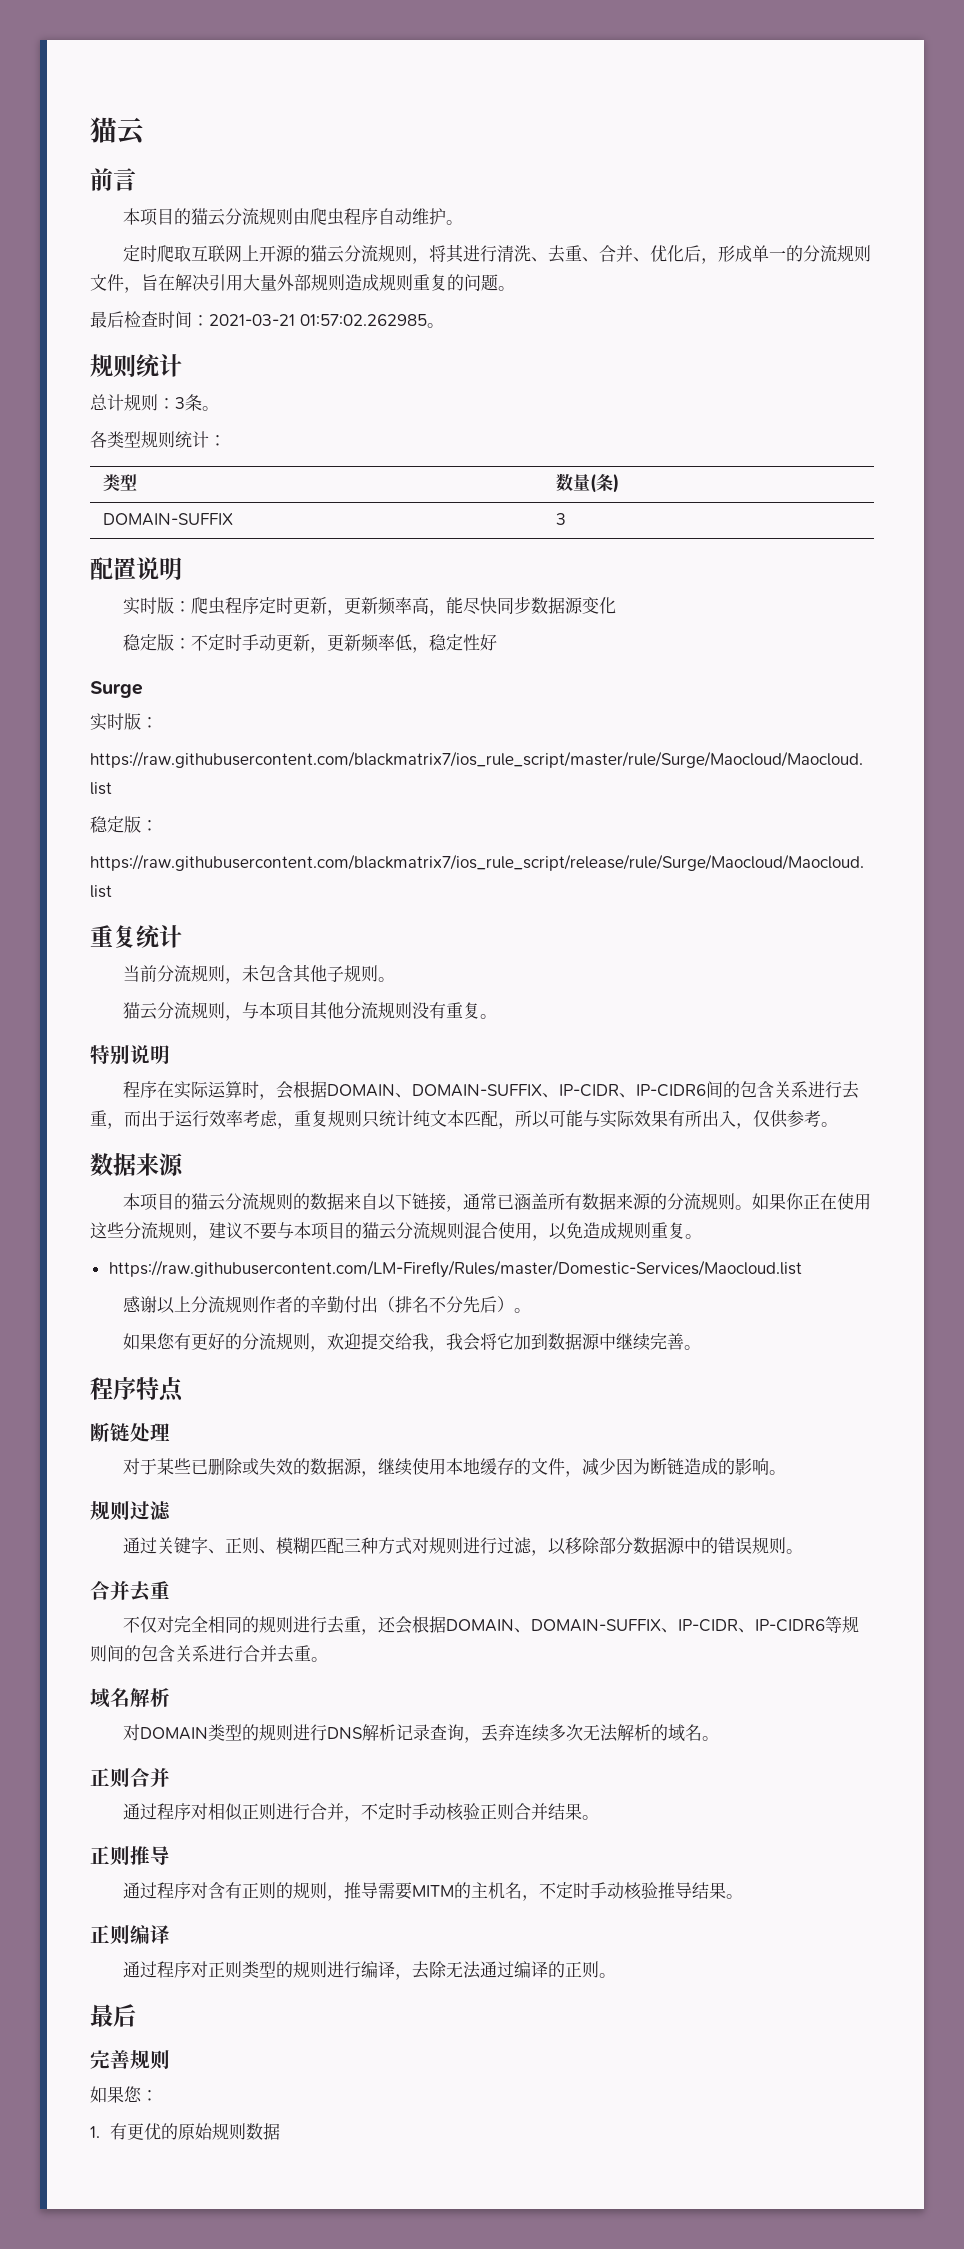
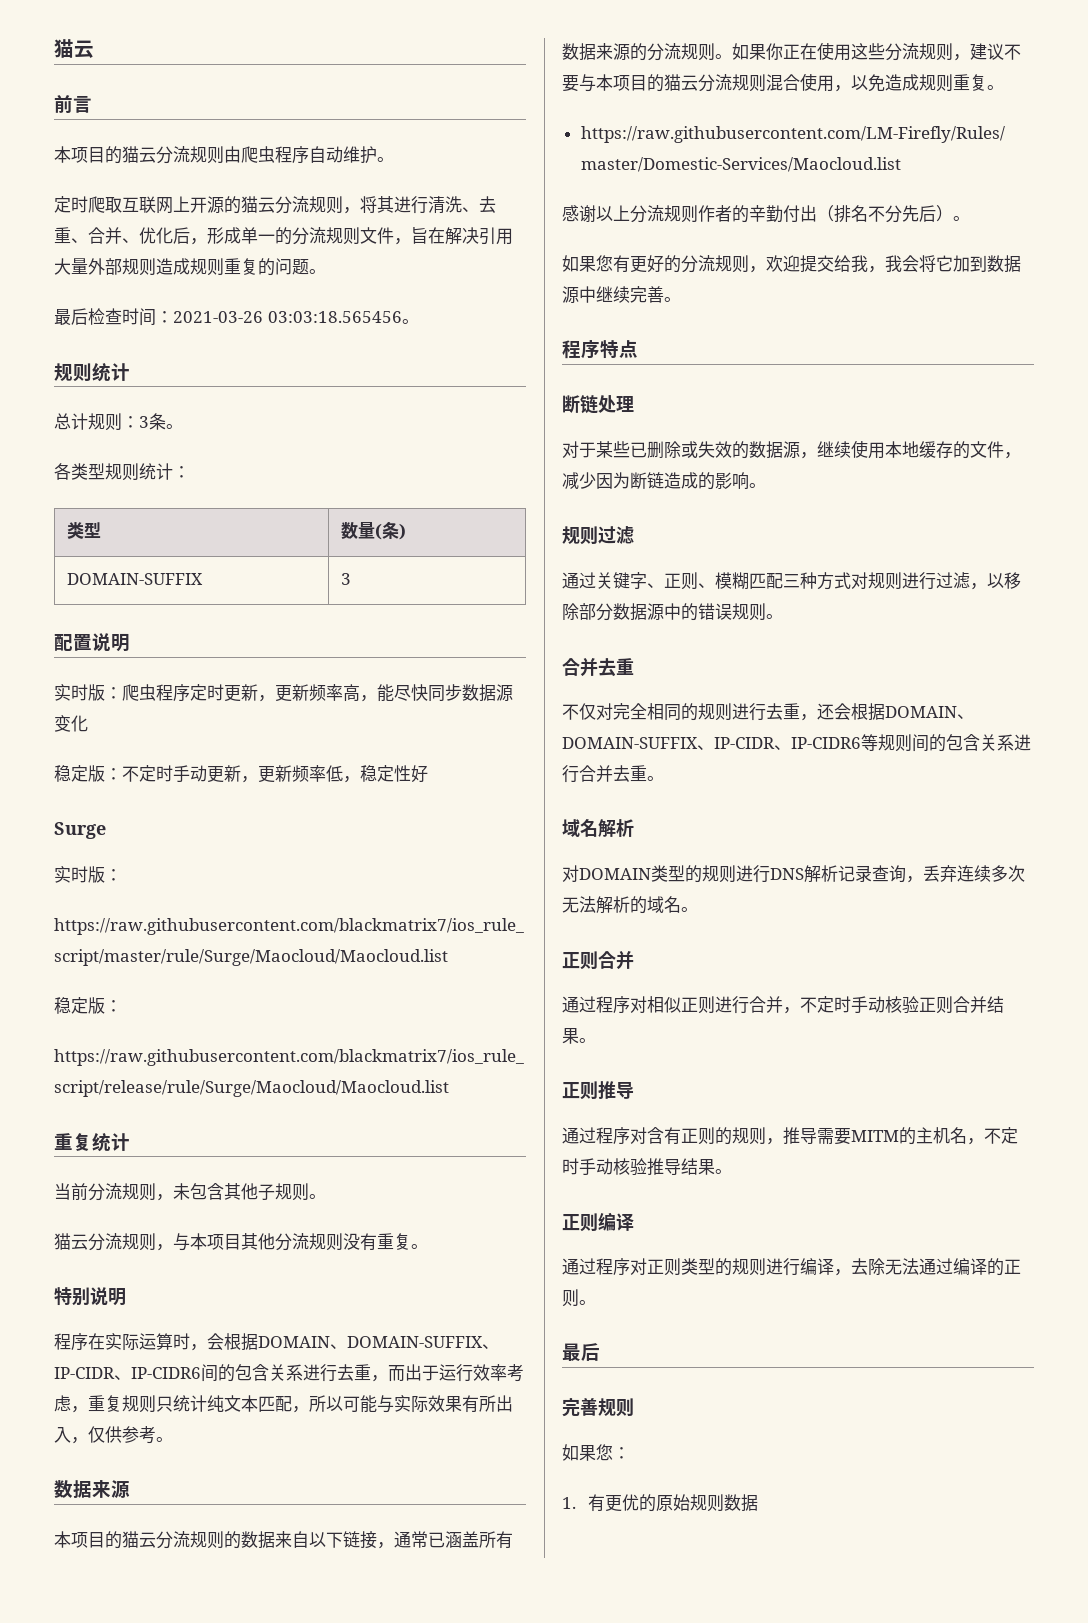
[209,314,427,326] 2021-03-21 01:57:02.262985 -> [173,311,402,323] 2021-03-26 03:03:18.565456

